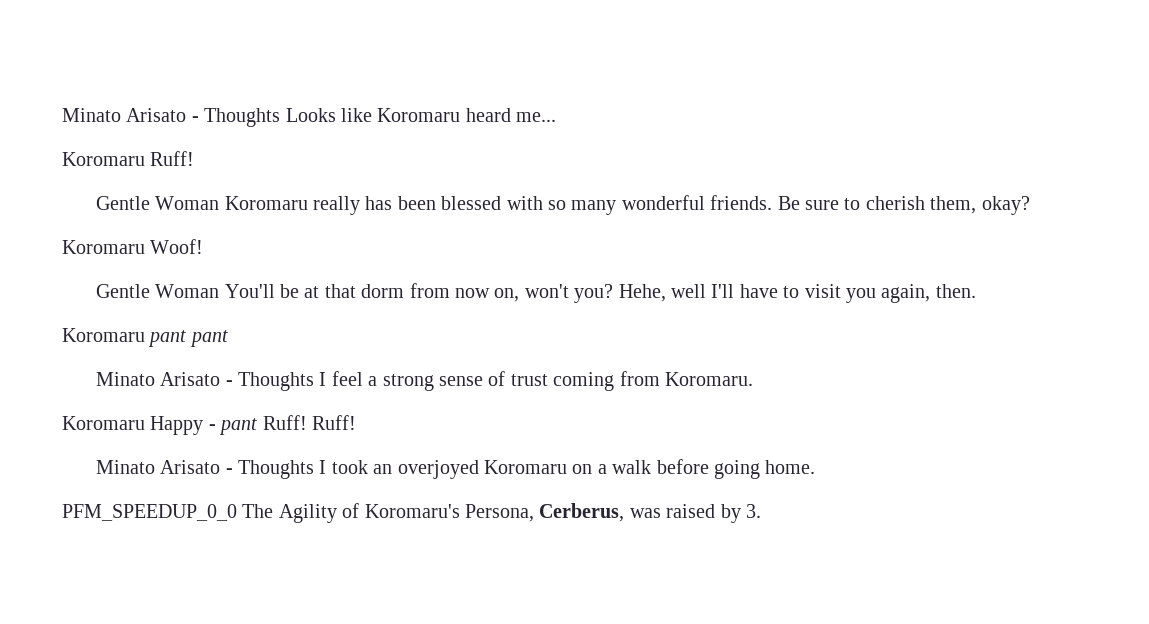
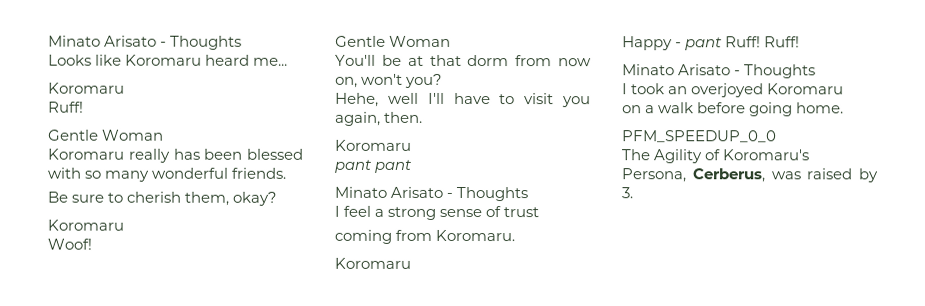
[62,108,281,127] Minato Arisato - Thoughts -> [48,35,243,50] Minato Arisato - Thoughts //
(145, 159) none -> (125, 88) //
(220, 203) none -> (165, 135) //
(773, 202) none -> (287, 173) //
(145, 247) none -> (124, 225) //
(220, 291) none -> (452, 41) //
(614, 293) none -> (444, 80) //
(145, 335) none -> (412, 145) //
(315, 381) none -> (529, 194) //
(548, 380) none -> (540, 212) //
(145, 423) none -> (411, 263) //
(315, 469) none -> (817, 71) //
(568, 467) none -> (845, 89) //
(237, 512) none -> (777, 136) //

